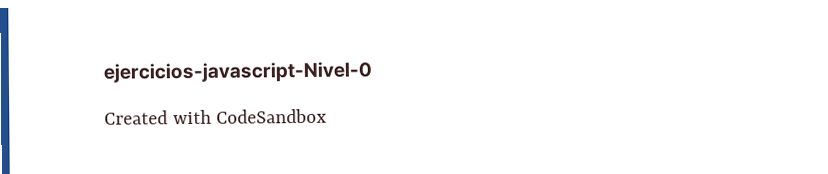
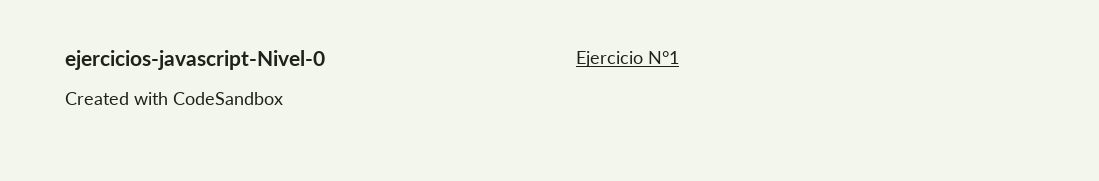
(328, 116) none -> [576,51,679,67] // Ejercicio N°1

